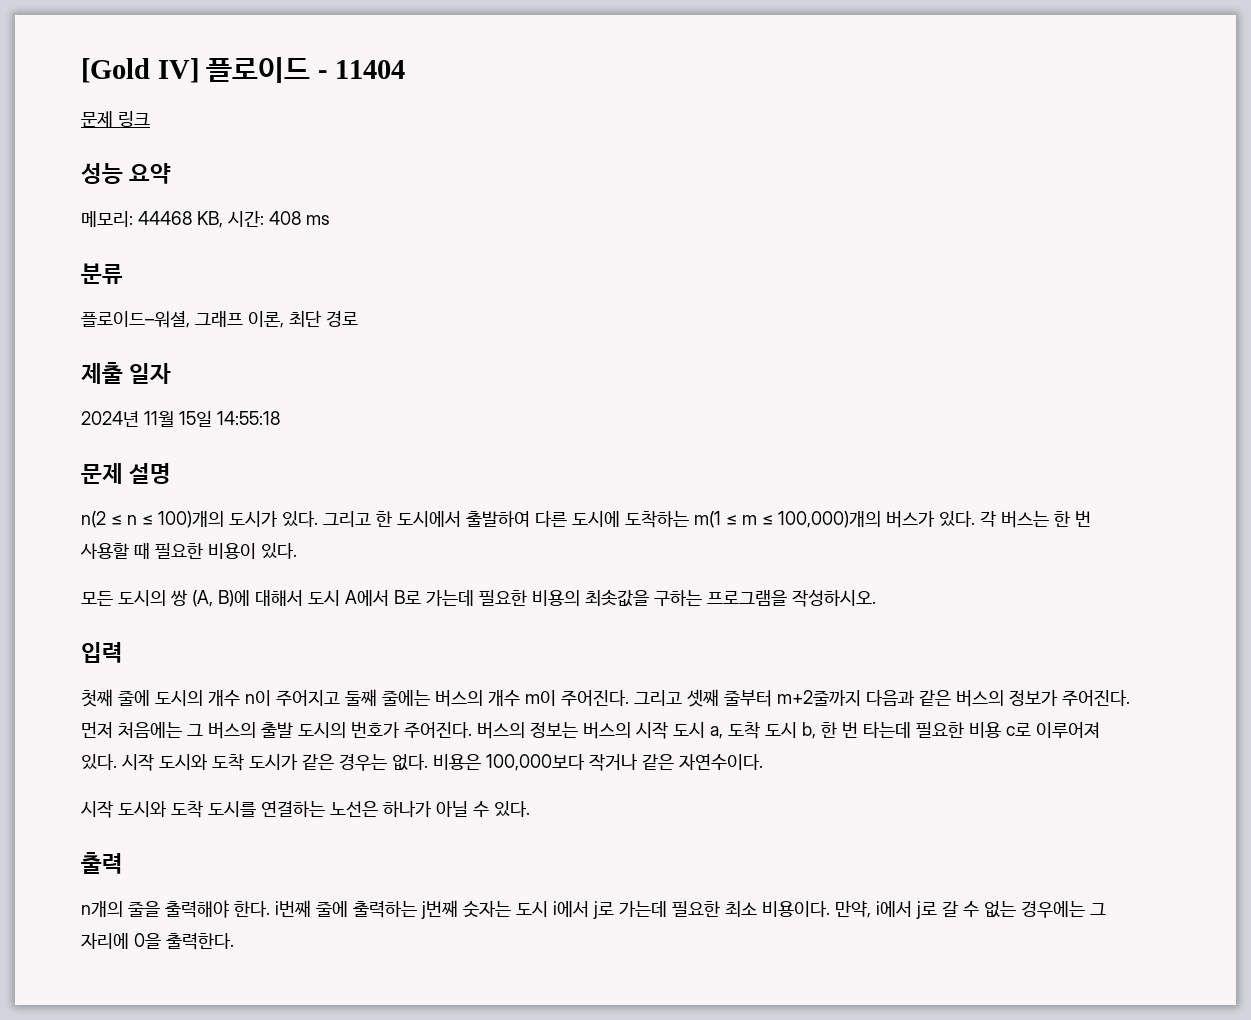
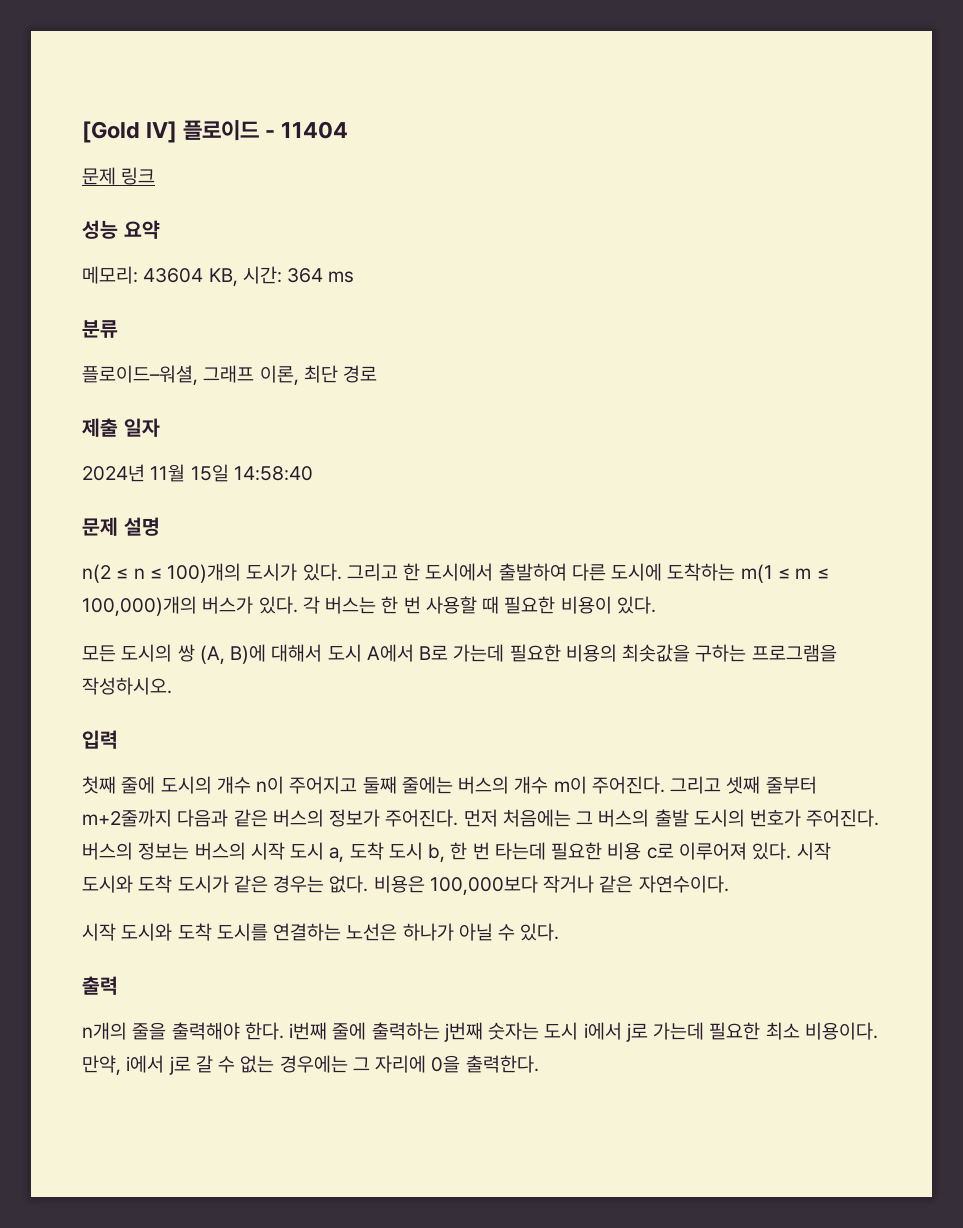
[138,211,192,225] 44468 -> [143,268,204,283] 43604
[269,211,301,225] 408 -> [287,268,324,283] 364
[217,411,280,425] 14:55:18 -> [233,466,313,481] 14:58:40

